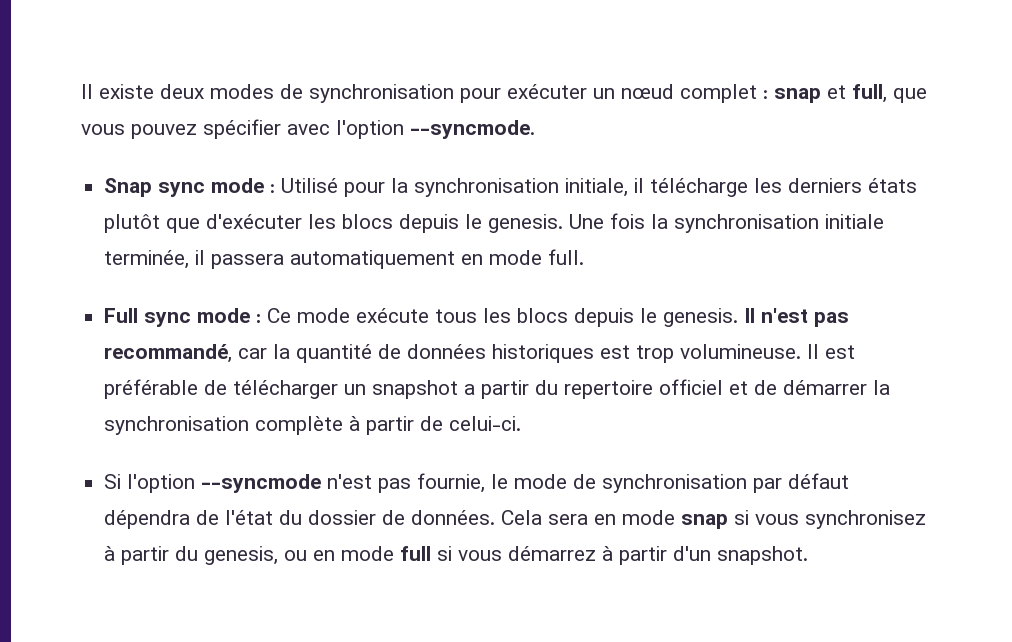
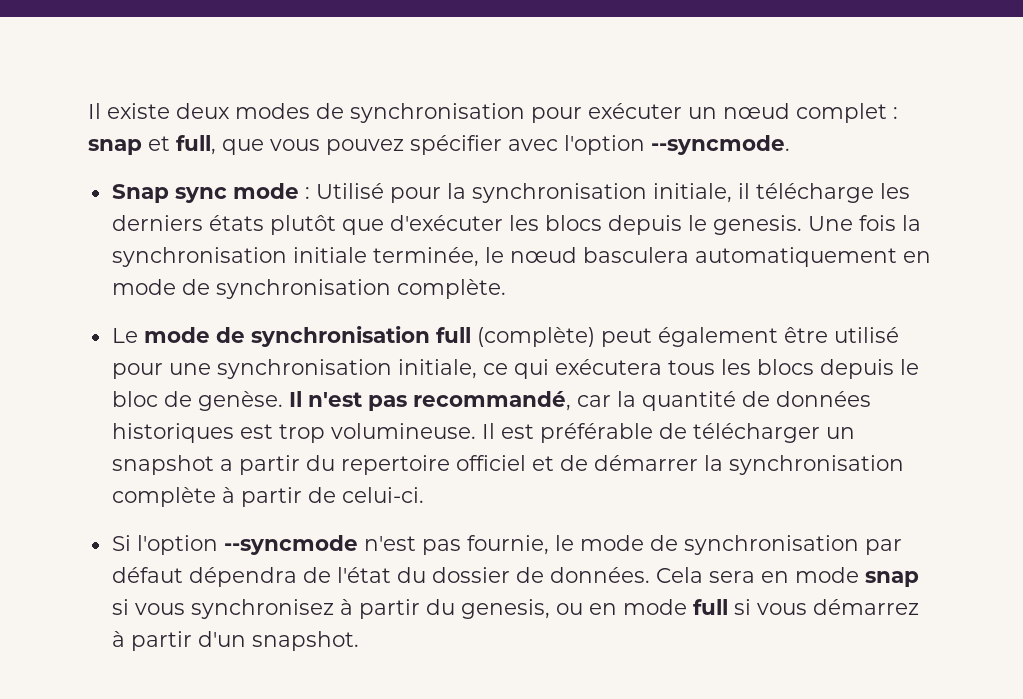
[195,249,585,269] [104,308,430,327] il passera automatiquement en mode full. // Full sync mode : Ce mode exécute -> [484,247,931,267] [111,279,506,299] [111,326,899,347] [111,359,662,379] le nœud basculera automatiquement en mode de synchronisation complète. // Le mode de synchronisation full (complète) peut également être utilisé pour une synchronisation initiale, ce qui exécutera
[663,308,739,327] genesis. -> [111,391,283,411] bloc de genèse.

